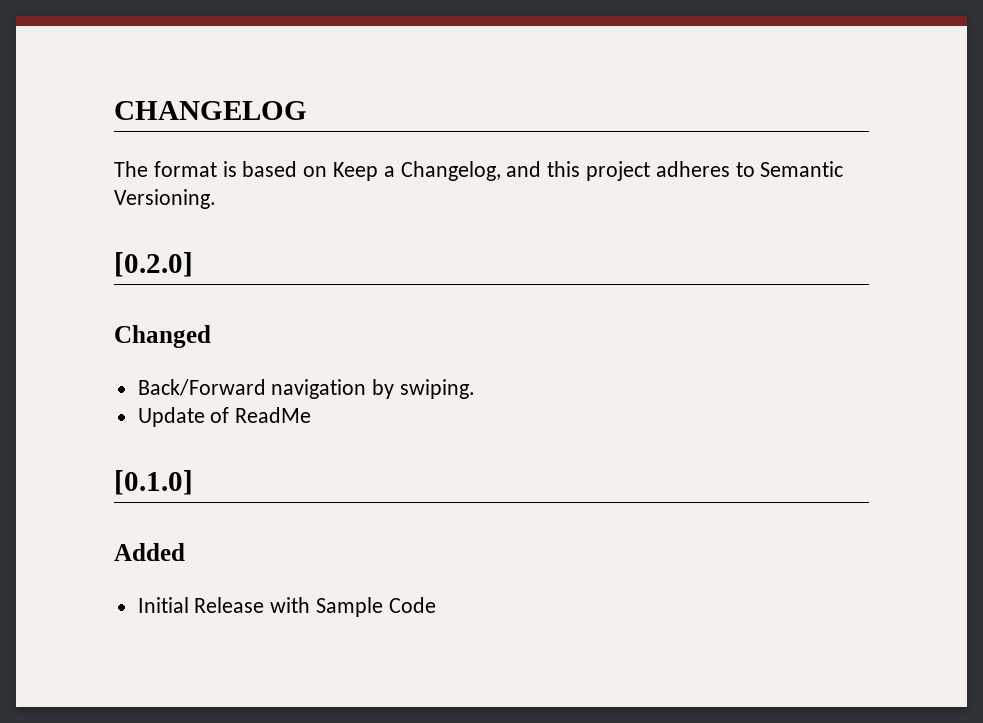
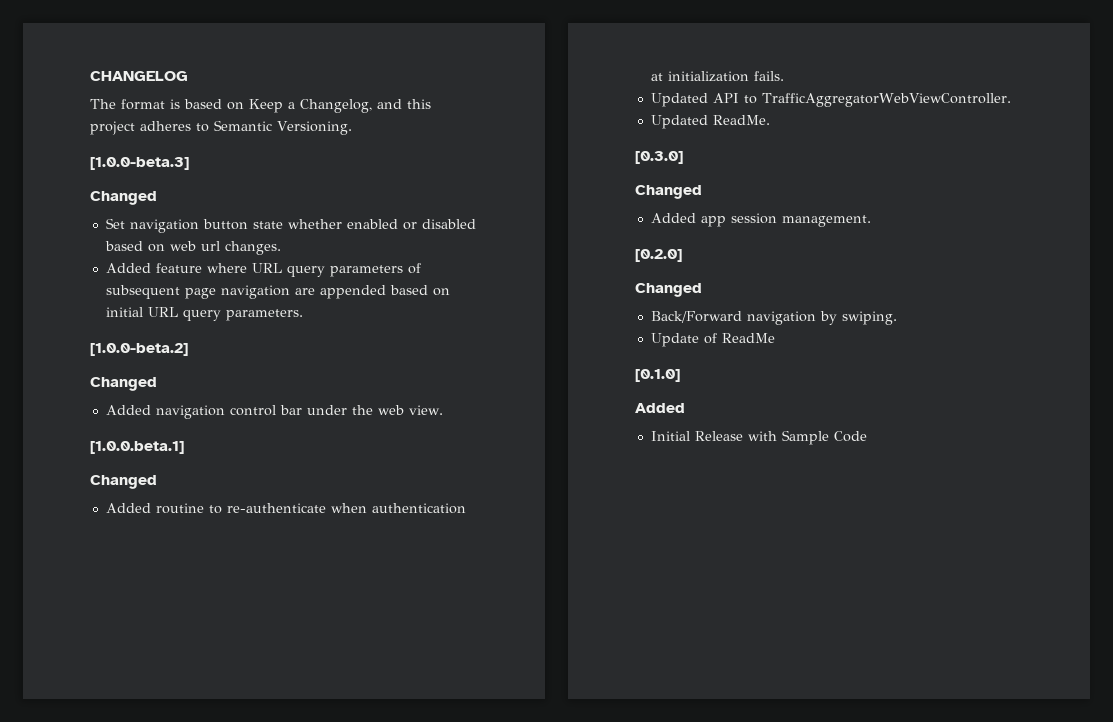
(216, 199) none -> [90,157,189,170] [90,191,157,205] [105,218,476,233] [104,241,281,255] [105,263,421,277] [105,285,450,299] [105,307,303,321] [90,343,188,356] [90,377,157,391] [105,405,443,419] [90,441,184,454] [90,475,157,489] [105,503,466,514] [650,71,784,82] [650,93,1011,107] [650,115,770,129] [635,151,683,164] [635,185,702,199] [650,213,871,227] // [1.0.0-beta.3] // Changed // Set navigation button state whether enabled or disabled based on web url changes. // Added feature where URL query parameters of subsequent page navigation are appended based on initial URL query parameters. // [1.0.0-beta.2] // Changed // Added navigation control bar under the web view. // [1.0.0.beta.1] // Changed // Added routine to re-authenticate when authentication at initialization fails. // Updated API to TrafficAggregatorWebViewController. // Updated ReadMe. // [0.3.0] // Changed // Added app session management.

